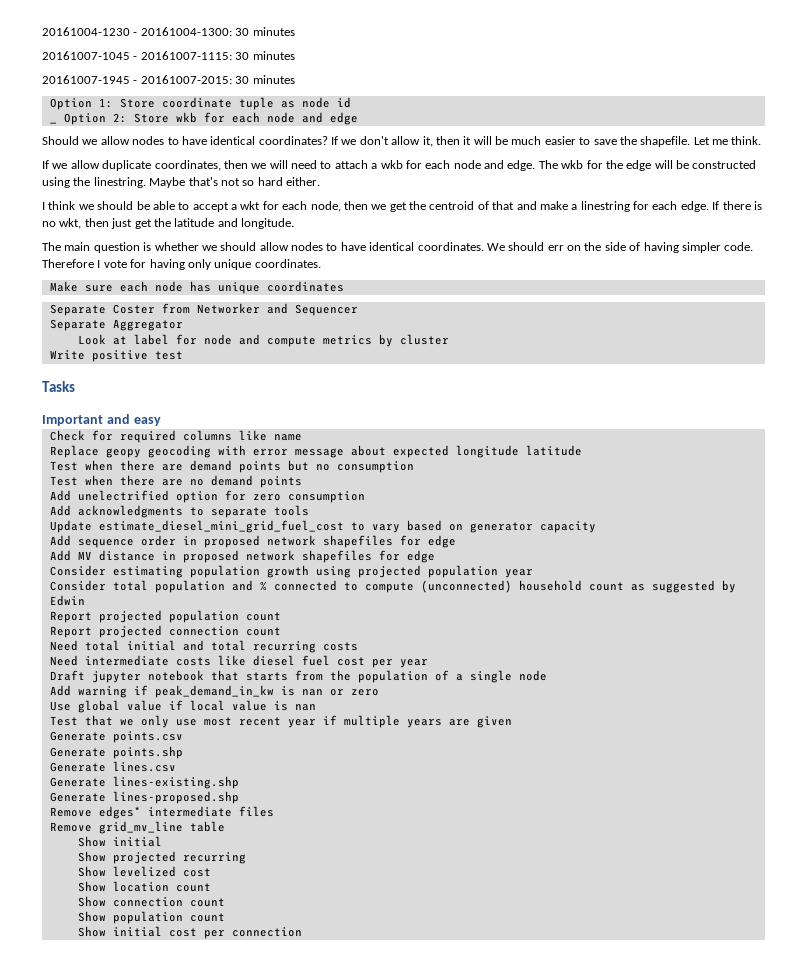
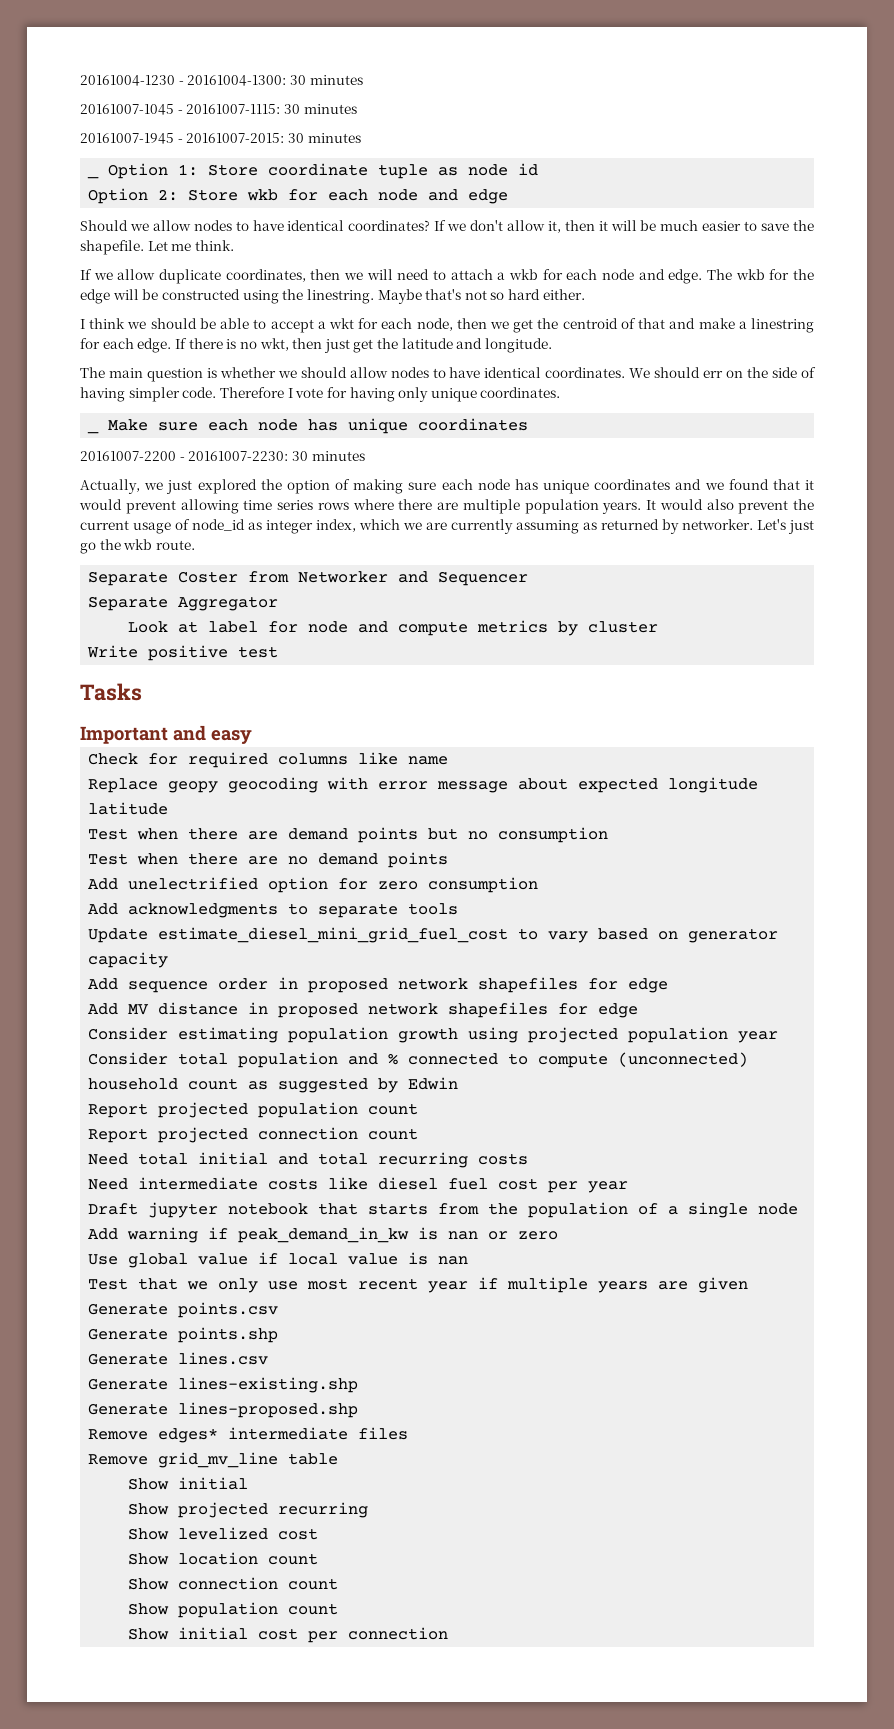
(295, 79) none -> [87,175,100,179] _
[49,122,57,124] _ -> (539, 169) none
(321, 263) none -> [87,430,100,434] _
(344, 286) none -> [80,451,365,461] [80,479,814,494] [79,499,814,514] [80,519,814,534] [80,539,195,554] // 20161007-2200 - 20161007-2230: 30 minutes // Actually, we just explored the option of making sure each node has unique coordinates and we found that it would prevent allowing time series rows where there are multiple population years. It would also prevent the current usage of node_id as integer index, which we are currently assuming as returned by networker. Let's just go the wkb route.

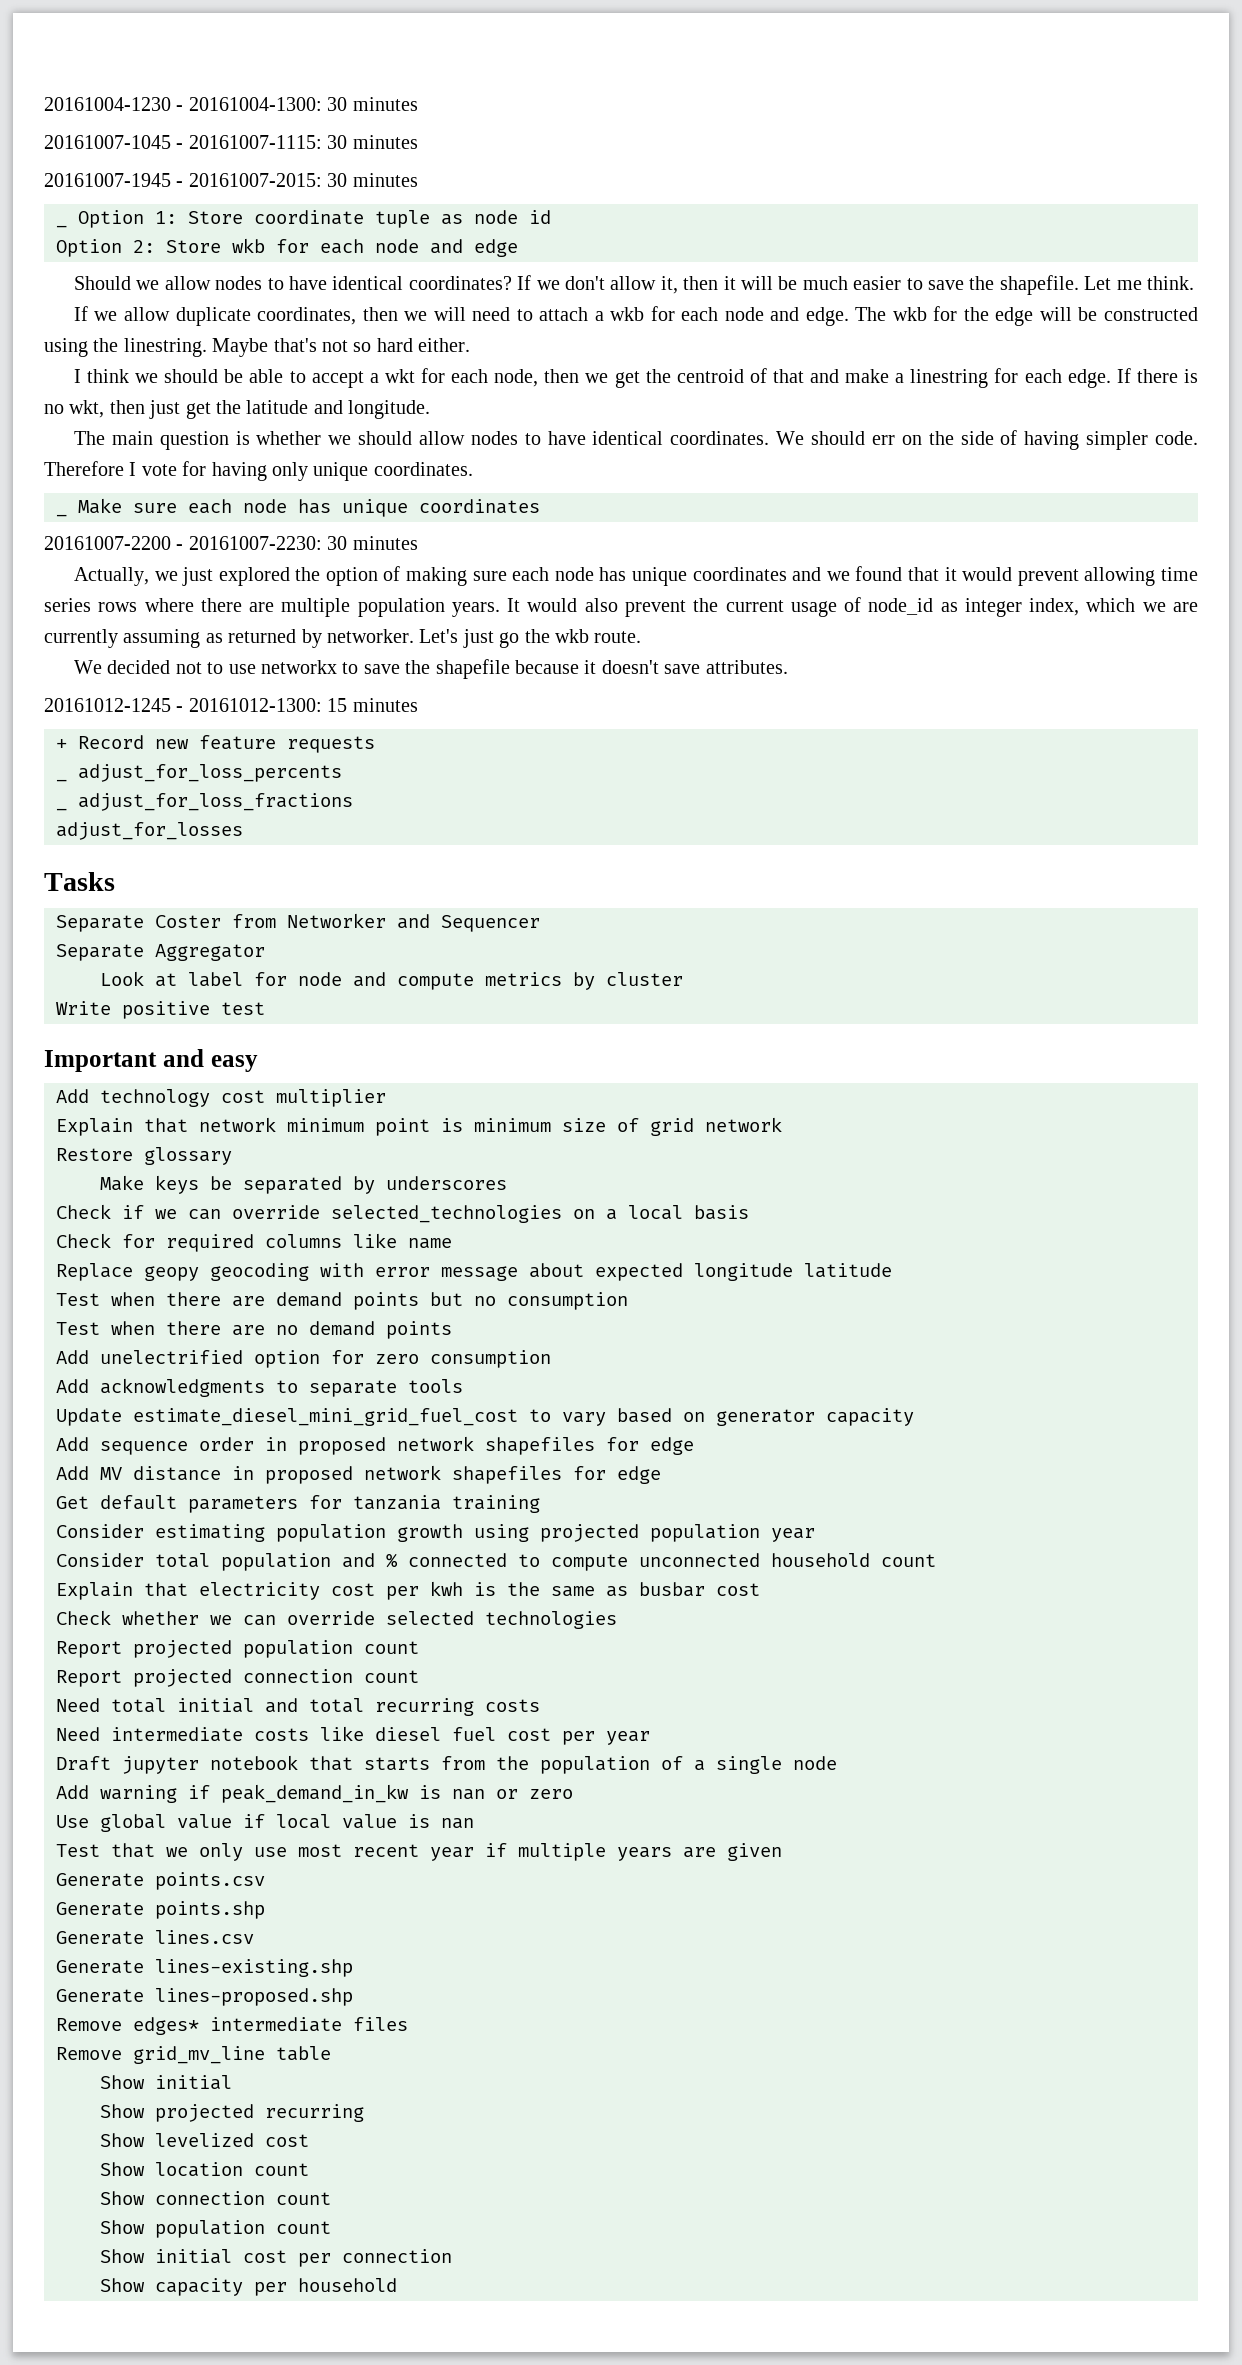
(195, 545) none -> [73,659,788,679] [44,698,418,712] [56,735,375,753] [56,764,342,782] [56,793,353,811] [56,822,243,840] [44,872,115,891] // We decided not to use networkx to save the shapefile because it doesn't save attributes. // 20161012-1245 - 20161012-1300: 15 minutes // + Record new feature requests // _ adjust_for_loss_percents // _ adjust_for_loss_fractions // adjust_for_losses // Tasks
[80,683,142,701] // Tasks -> (265, 1008) none
(252, 737) none -> [56,1089,386,1107] [56,1117,782,1136] [56,1147,232,1165] [100,1175,507,1194] [56,1204,749,1223] // Add technology cost multiplier // Explain that network minimum point is minimum size of grid network // Restore glossary // Make keys be separated by underscores // Check if we can override selected_technologies on a local basis
(639, 1010) none -> [56,1495,540,1513] // Get default parameters for tanzania training
[618,1052,749,1067] (unconnected) -> [639,1553,760,1567] unconnected
[248,1077,459,1093] as suggested by Edwin -> [56,1581,760,1600] [56,1610,617,1629] // Explain that electricity cost per kwh is the same as busbar cost // Check whether we can override selected technologies
(449, 1633) none -> [100,2278,397,2296] // Show capacity per household

